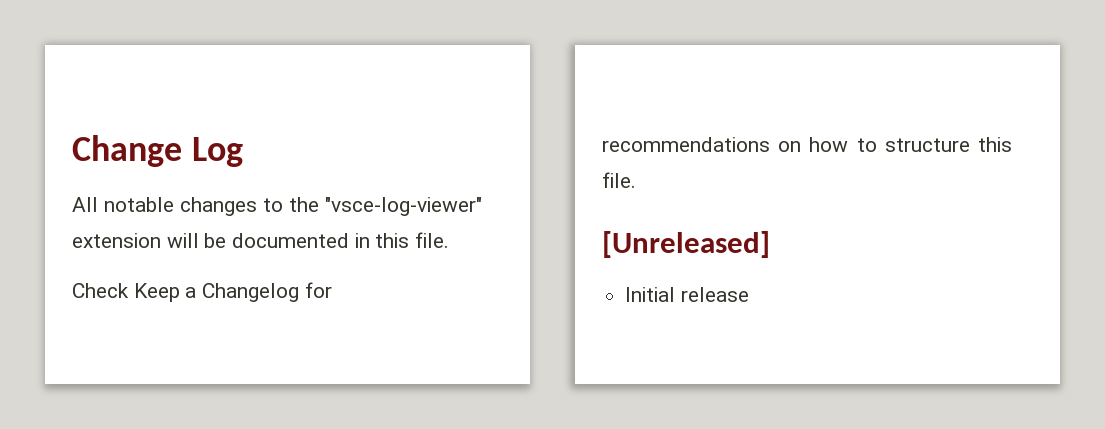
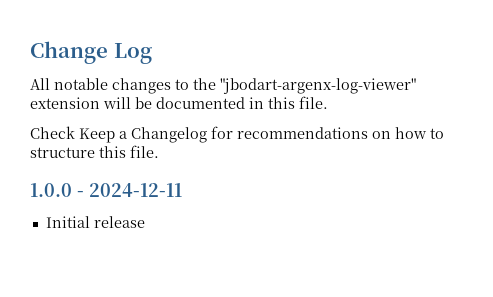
[325,197,482,216] "vsce-log-viewer" -> [220,78,416,94] "jbodart-argenx-log-viewer"
[602,231,770,258] [Unreleased] -> [30,183,182,197] 1.0.0 - 2024-12-11

